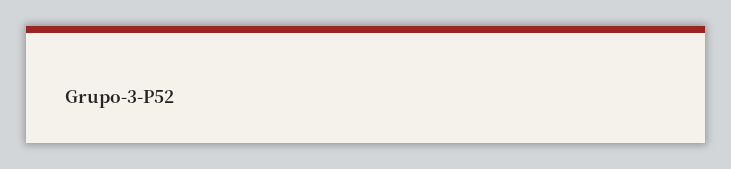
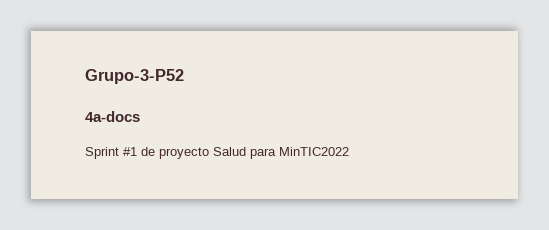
(174, 99) none -> [85,111,140,122] [85,147,349,159] // 4a-docs // Sprint #1 de proyecto Salud para MinTIC2022

